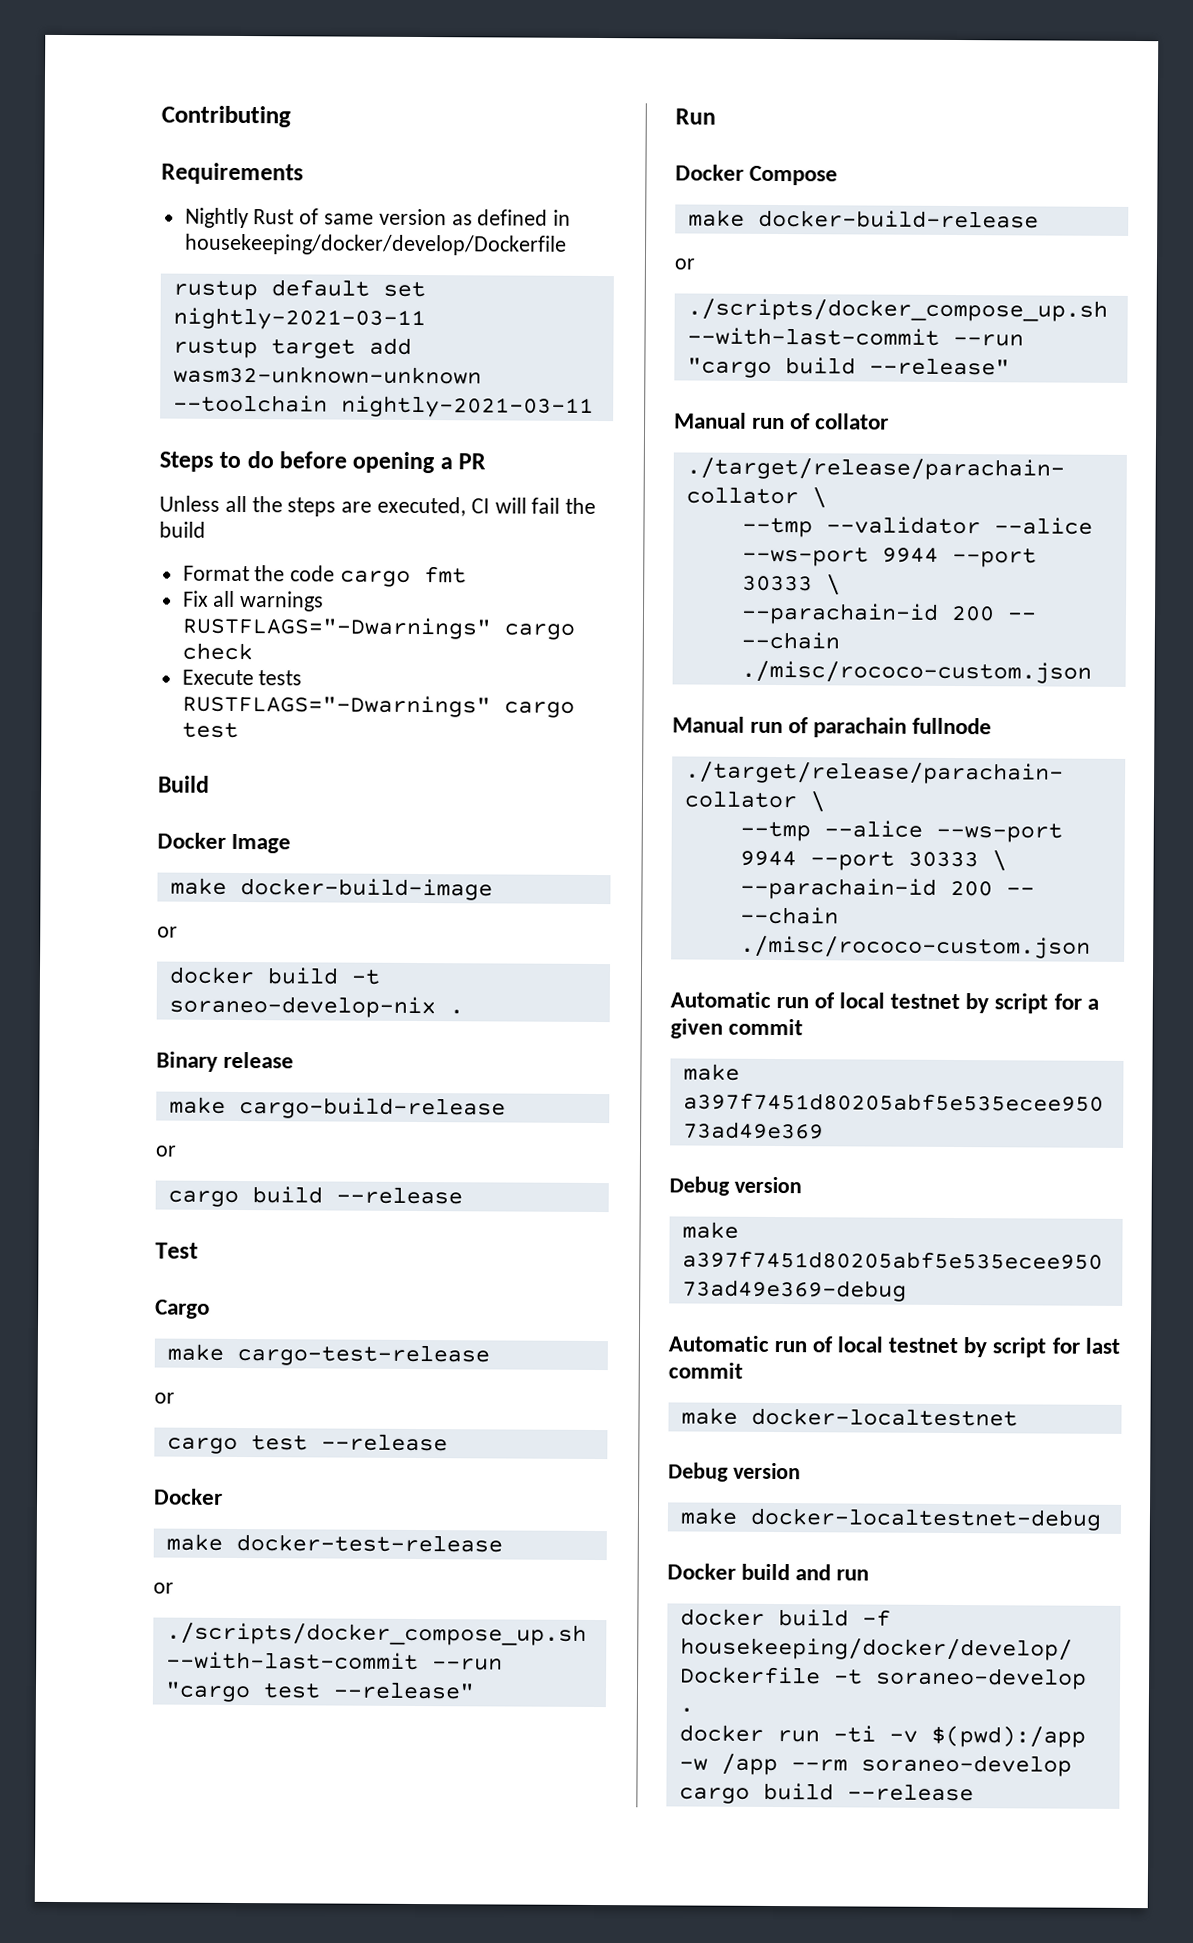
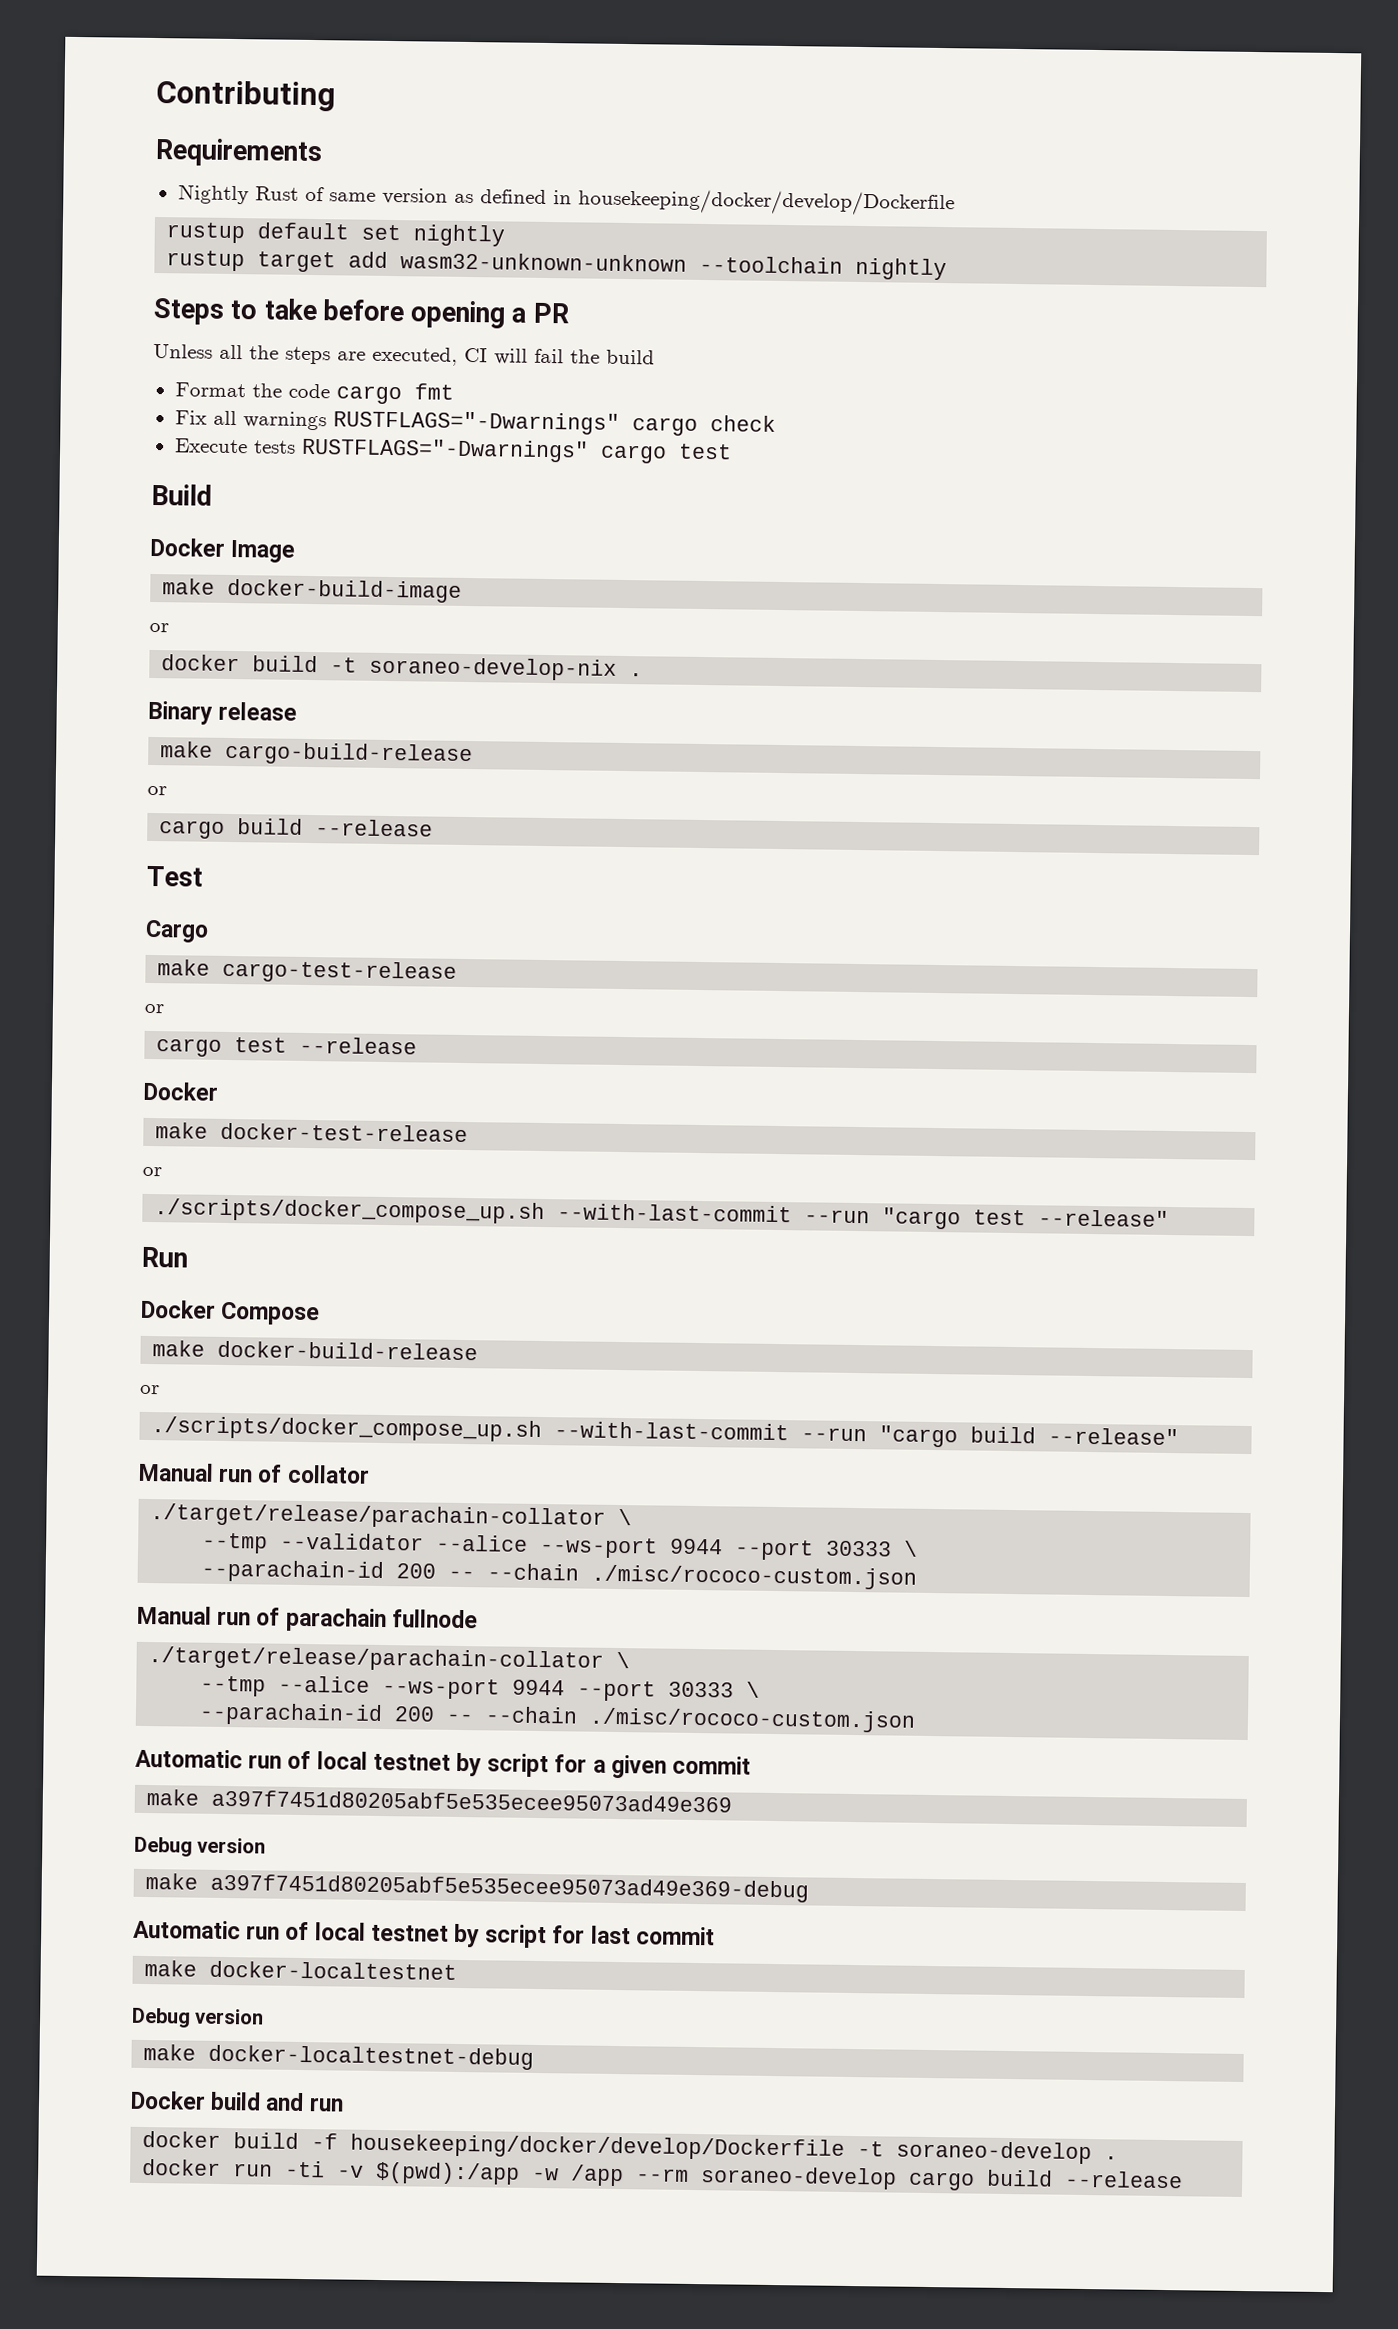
[172,307,426,331] nightly-2021-03-11 -> [413,224,506,247] nightly
[340,395,594,418] nightly-2021-03-11 -> [855,257,948,281] nightly
[246,451,274,469] do -> [263,298,317,321] take

